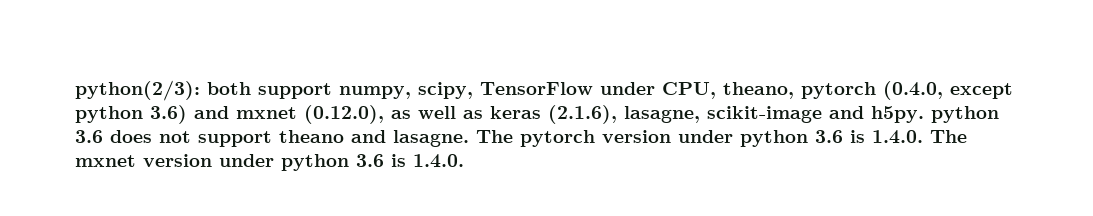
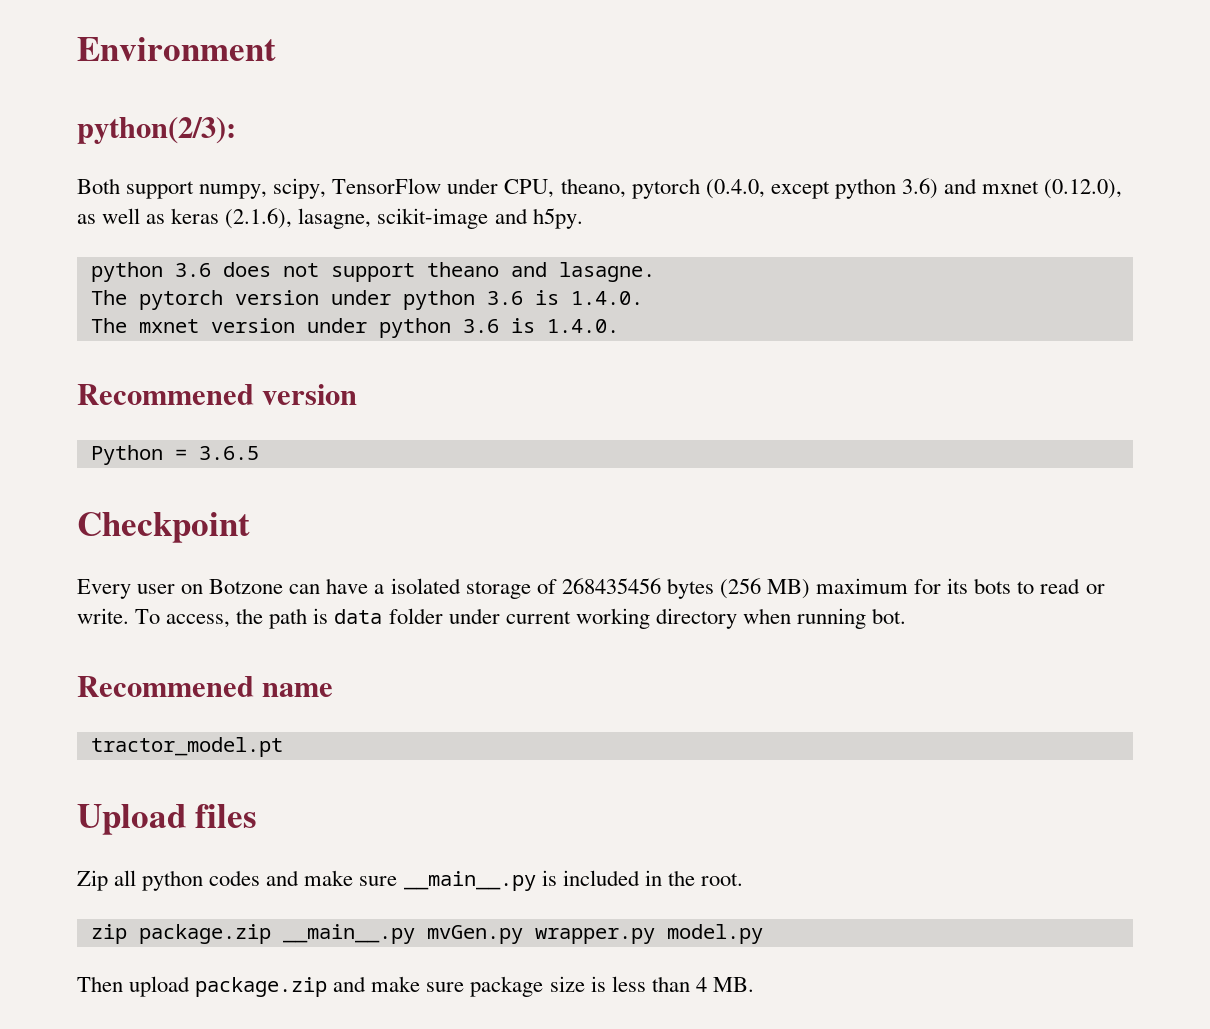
(75, 90) none -> [77,37,276,61] Environment //
[207,82,251,95] both -> [77,178,120,194] // Both
(924, 114) none -> (583, 218) //
(469, 138) none -> (655, 272) //
(923, 137) none -> (643, 298) //
(464, 161) none -> [77,384,358,405] [90,445,259,465] [77,512,250,543] [77,578,1105,599] [77,608,907,629] [77,676,334,697] [90,737,283,757] [77,804,258,835] [77,870,743,891] [90,924,763,944] [77,976,754,997] // Recommened version // Python = 3.6.5 // Checkpoint // Every user on Botzone can have a isolated storage of 268435456 bytes (256 MB) maximum for its bots to read or write. To access, the path is data folder under current working directory when running bot. // Recommened name // tractor_model.pt // Upload files // Zip all python codes and make sure __main__.py is included in the root. // zip package.zip __main__.py mvGen.py wrapper.py model.py // Then upload package.zip and make sure package size is less than 4 MB.

